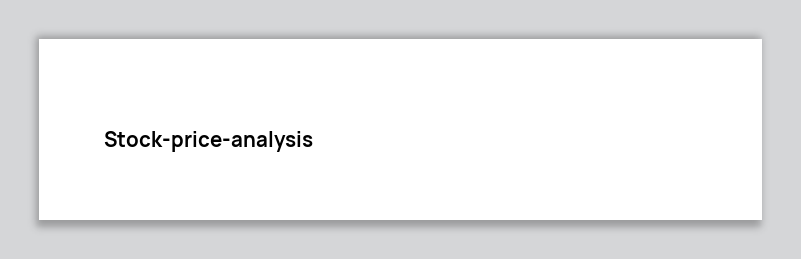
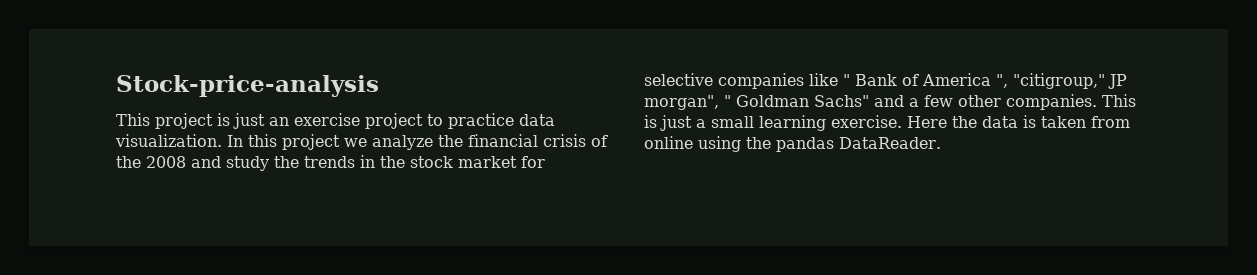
(313, 141) none -> [116,113,555,129] [115,134,608,150] [116,155,545,171] [644,73,1127,89] [644,94,1136,110] [644,115,1130,131] [644,136,941,152] // This project is just an exercise project to practice data visualization. In this project we analyze the financial crisis of the 2008 and study the trends in the stock market for selective companies like " Bank of America ", "citigroup," JP morgan", " Goldman Sachs" and a few other companies. This is just a small learning exercise. Here the data is taken from online using the pandas DataReader.

